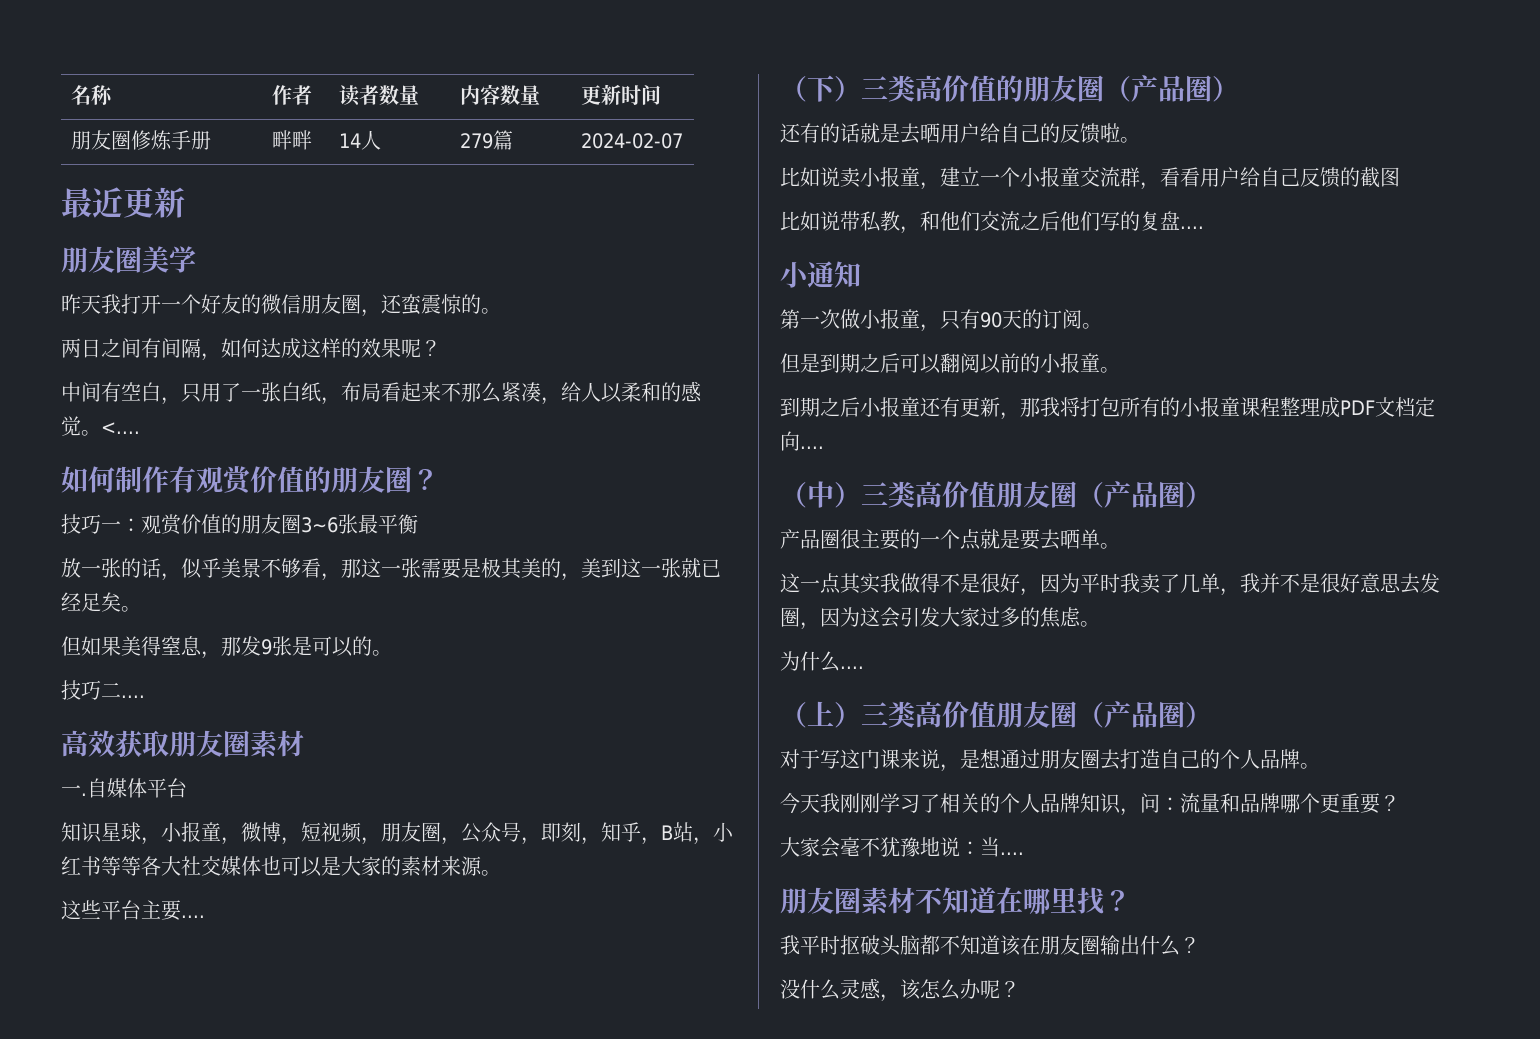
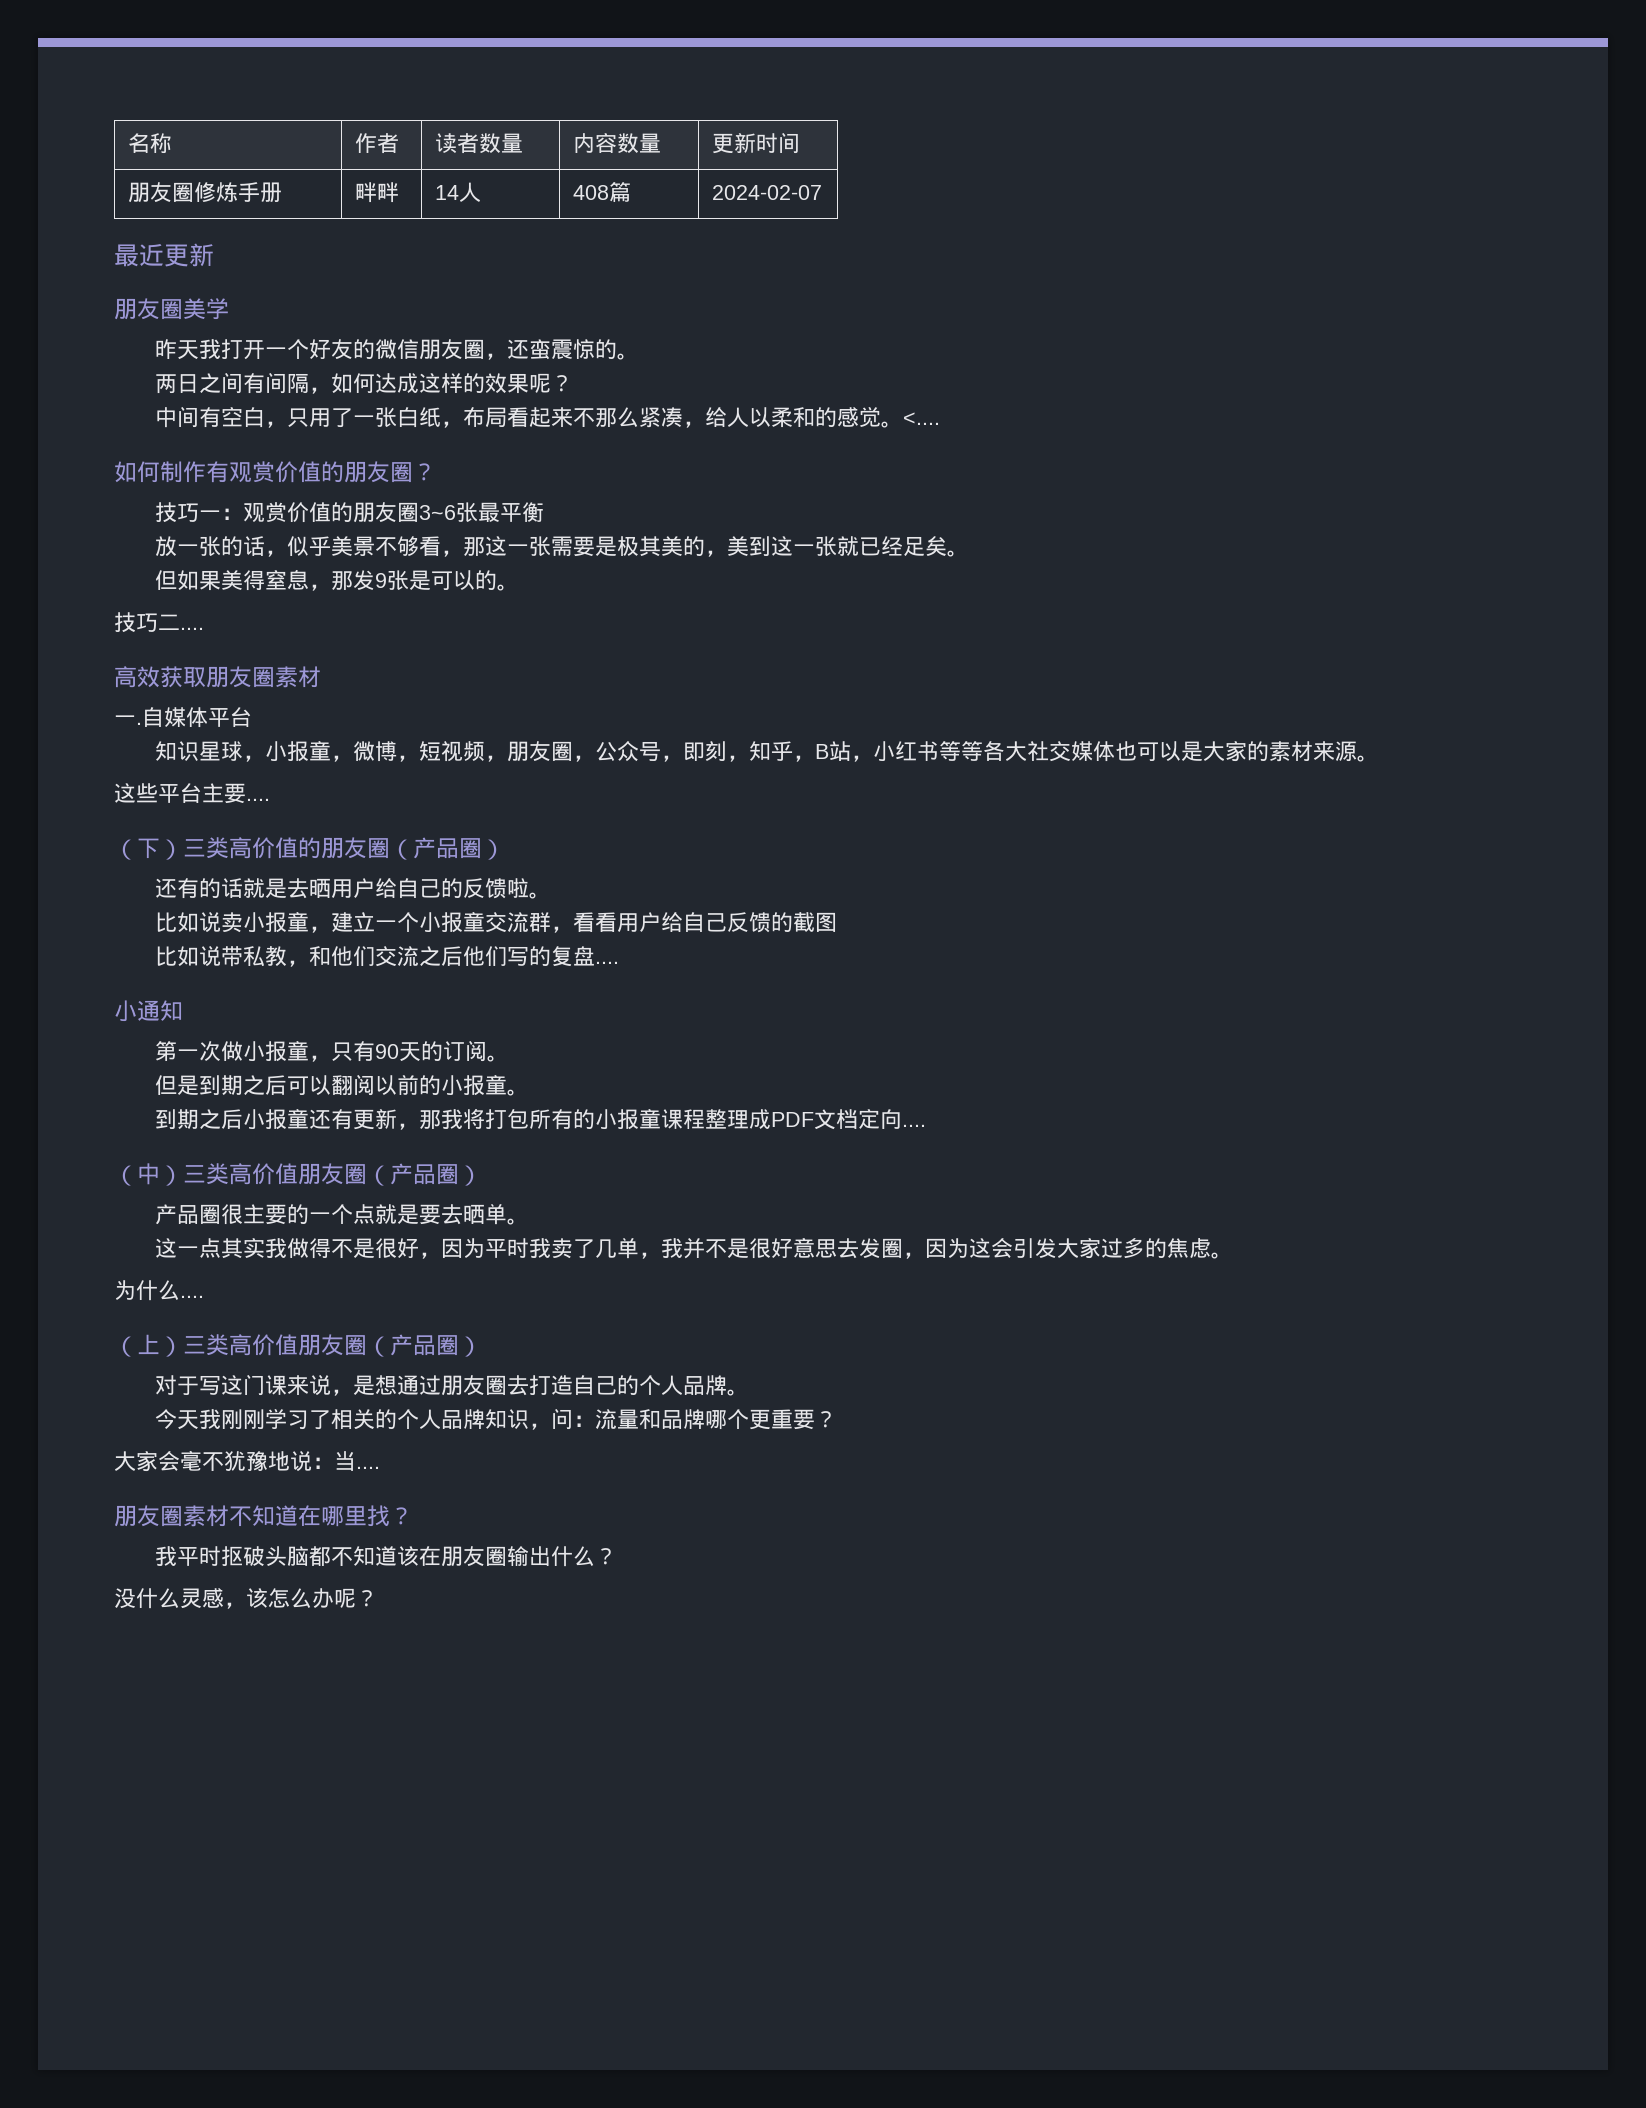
[459,133,493,149] 279 -> [572,185,609,200] 408

